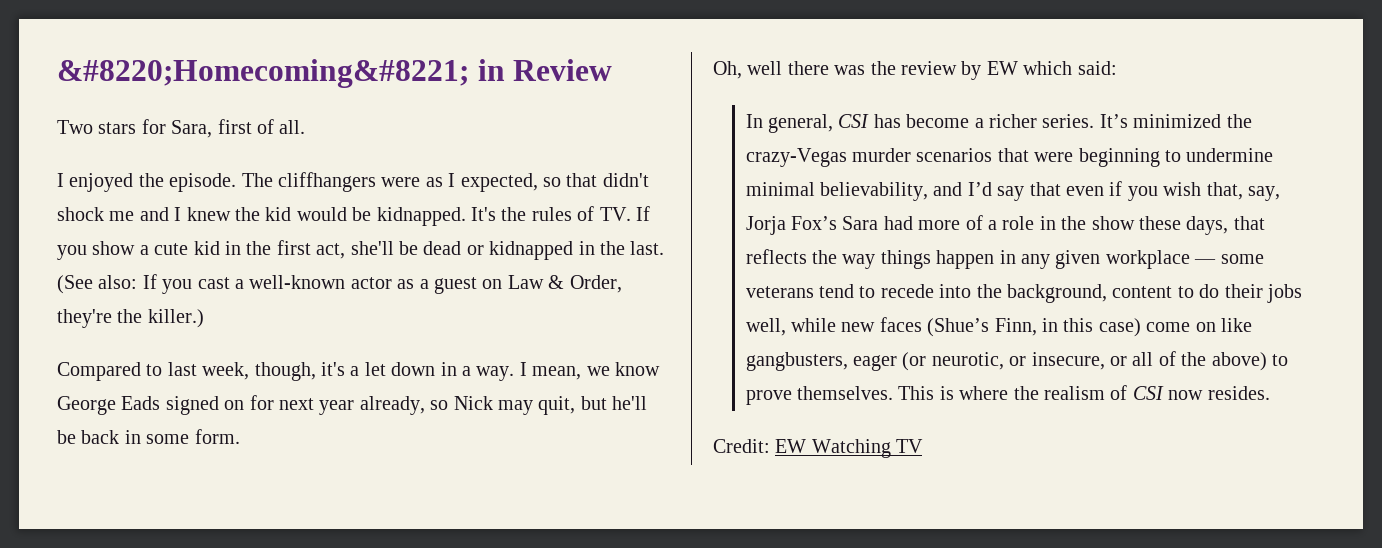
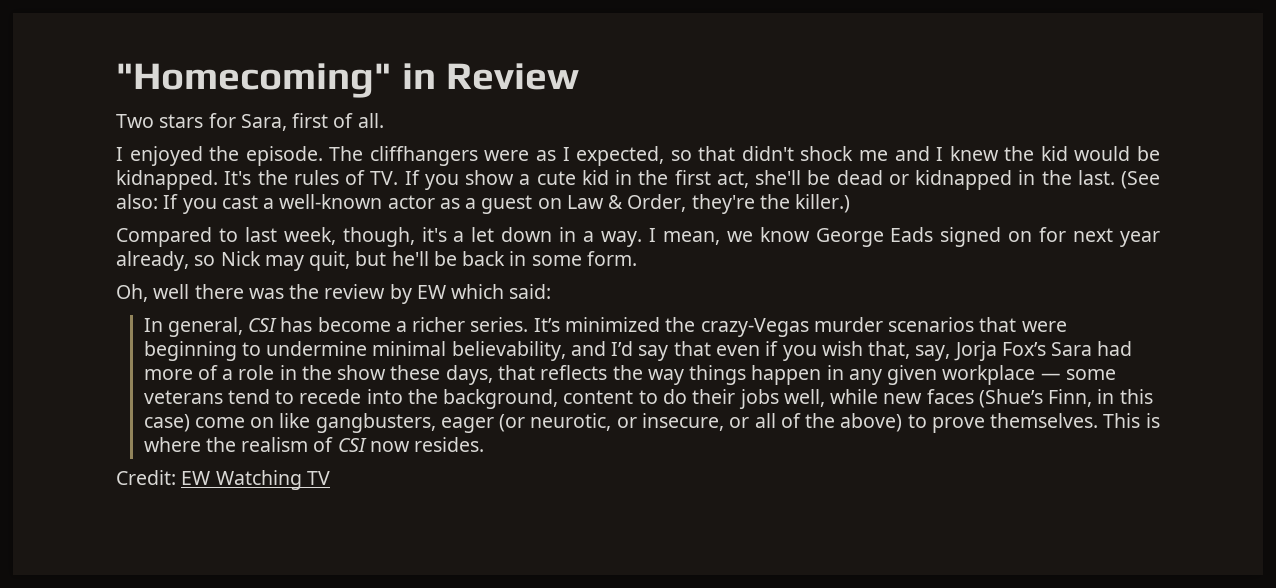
[57,59,469,88] &#8220;Homecoming&#8221; -> [116,63,391,98] "Homecoming"

